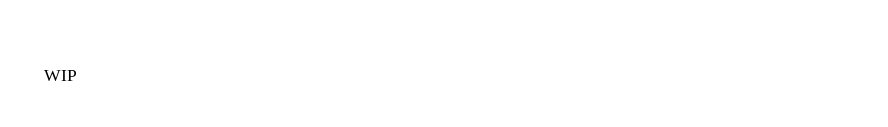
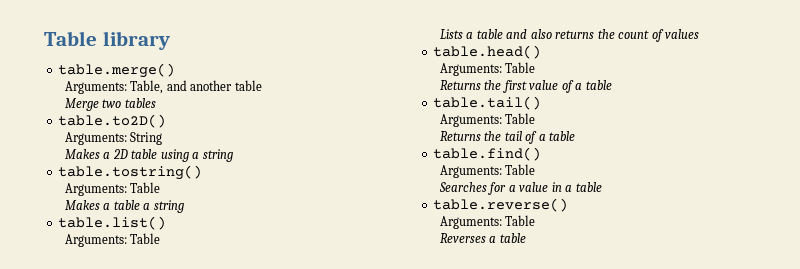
[44,70,77,81] WIP -> [44,31,170,50] [58,63,176,78] [64,80,262,94] [64,98,156,111] [58,114,167,128] [64,132,163,145] [64,149,233,162] [58,165,203,180] [64,182,161,196] [64,200,184,213] [58,216,167,230] [64,233,161,247] [439,29,700,42] [433,45,542,59] [439,62,536,76] [439,80,612,93] [433,96,542,110] [439,113,536,127] [439,131,576,144] [433,147,542,161] [439,164,536,178] [438,182,602,195] [433,198,569,212] [439,215,536,229] [439,233,526,243] Table library // table.merge() // Arguments: Table, and another table // Merge two tables // table.to2D() // Arguments: String // Makes a 2D table using a string // table.tostring() // Arguments: Table // Makes a table a string // table.list() // Arguments: Table // Lists a table and also returns the count of values // table.head() // Arguments: Table // Returns the first value of a table // table.tail() // Arguments: Table // Returns the tail of a table // table.find() // Arguments: Table // Searches for a value in a table // table.reverse() // Arguments: Table // Reverses a table

